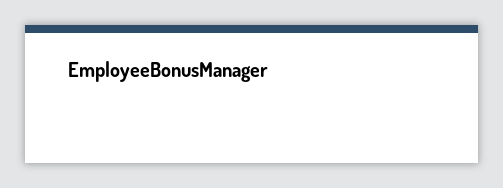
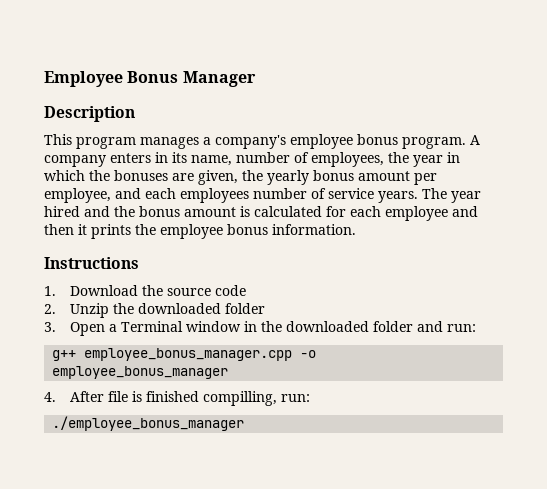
[68,61,268,82] EmployeeBonusManager -> [44,71,256,87] [44,106,135,122] [44,134,480,149] [44,152,460,167] [44,170,437,185] [44,188,481,203] [44,206,478,221] [44,224,356,239] [44,257,139,269] [44,285,246,296] [44,303,265,318] [44,321,476,336] [52,348,317,361] [52,366,229,379] [44,391,310,406] [52,416,245,431] Employee Bonus Manager // Description // This program manages a company's employee bonus program. A company enters in its name, number of employees, the year in which the bonuses are given, the yearly bonus amount per employee, and each employees number of service years. The year hired and the bonus amount is calculated for each employee and then it prints the employee bonus information. // Instructions // 1. Download the source code // 2. Unzip the downloaded folder // 3. Open a Terminal window in the downloaded folder and run: // g++ employee_bonus_manager.cpp -o employee_bonus_manager // 4. After file is finished compilling, run: // ./employee_bonus_manager

